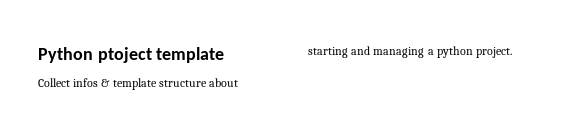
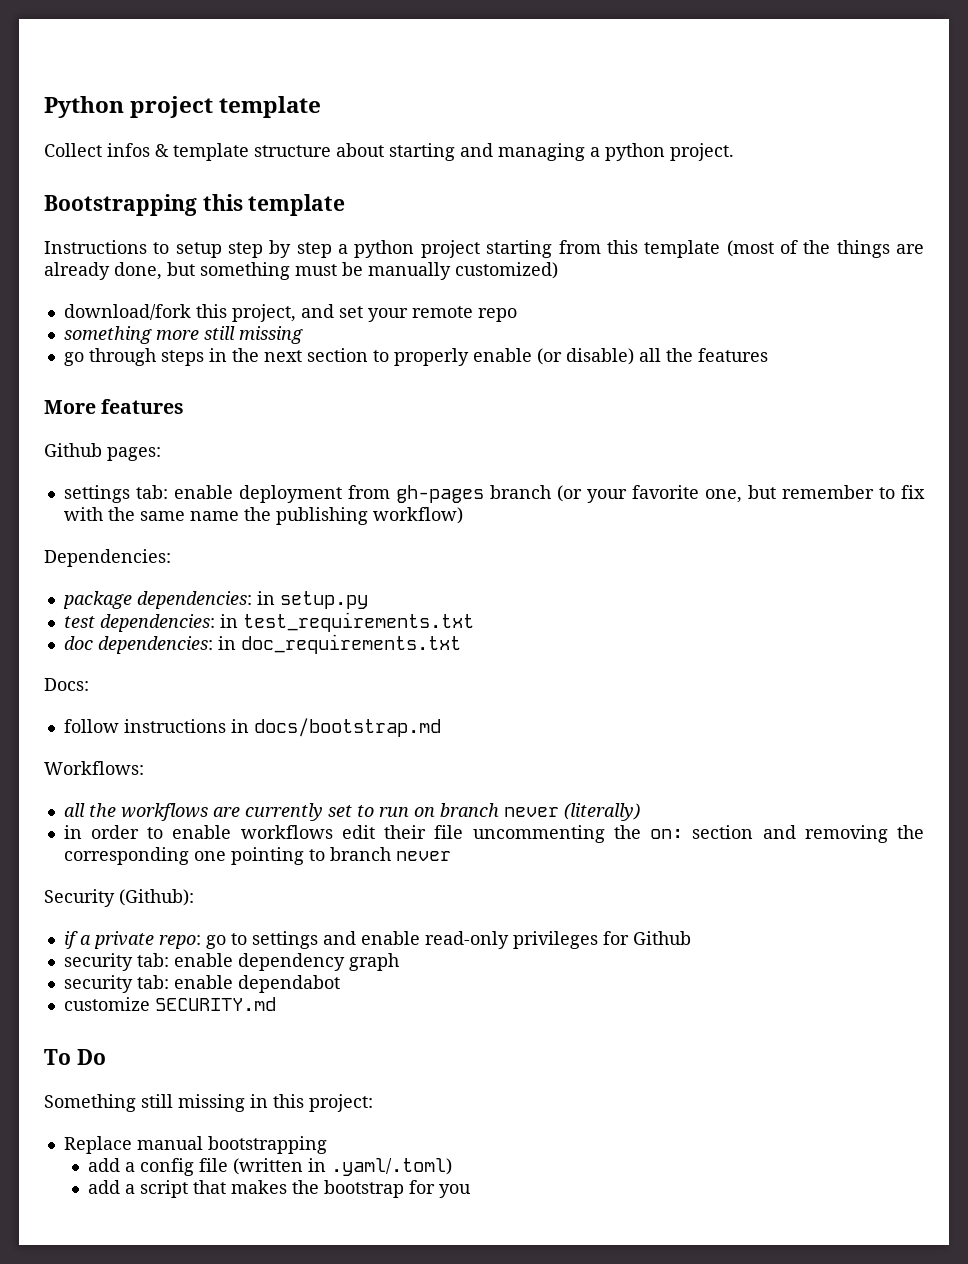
[97,47,152,63] ptoject -> [130,96,214,118] project
(513, 52) none -> [44,194,346,216] [44,240,925,258] [44,262,558,280] [63,304,517,322] [63,326,303,344] [63,348,768,366] [44,399,185,414] [44,443,161,461] [63,485,926,503] [63,507,463,525] [44,549,171,567] [62,591,368,609] [63,612,474,632] [63,634,461,654] [44,678,89,691] [63,718,441,737] [44,761,144,775] [63,803,640,821] [63,825,924,843] [63,847,451,865] [44,889,194,907] [63,931,691,949] [63,953,399,971] [63,975,340,993] [63,997,276,1011] [44,1049,106,1065] [44,1094,373,1112] [63,1136,327,1154] [88,1158,453,1176] [88,1180,472,1198] // Bootstrapping this template // Instructions to setup step by step a python project starting from this template (most of the things are already done, but something must be manually customized) // download/fork this project, and set your remote repo // something more still missing // go through steps in the next section to properly enable (or disable) all the features // More features // Github pages: // settings tab: enable deployment from gh-pages branch (or your favorite one, but remember to fix with the same name the publishing workflow) // Dependencies: // package dependencies: in setup.py // test dependencies: in test_requirements.txt // doc dependencies: in doc_requirements.txt // Docs: // follow instructions in docs/bootstrap.md // Workflows: // all the workflows are currently set to run on branch never (literally) // in order to enable workflows edit their file uncommenting the on: section and removing the corresponding one pointing to branch never // Security (Github): // if a private repo: go to settings and enable read-only privileges for Github // security tab: enable dependency graph // security tab: enable dependabot // customize SECURITY.md // To Do // Something still missing in this project: // Replace manual bootstrapping // add a config file (written in .yaml/.toml) // add a script that makes the bootstrap for you

